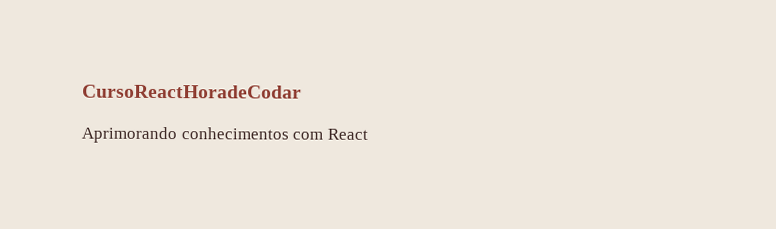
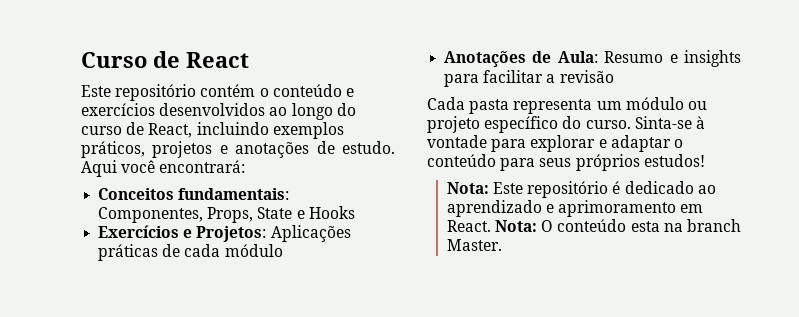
[82,84,302,99] [81,126,368,144] CursoReactHoradeCodar // Aprimorando conhecimentos com React -> [81,51,249,68] [81,84,354,101] [81,103,356,120] [81,122,344,139] [81,141,395,158] [81,160,246,177] [98,188,290,200] [98,206,355,223] [98,225,351,242] [98,244,283,261] [444,50,741,68] [444,70,614,87] [427,97,707,114] [427,116,705,133] [427,135,683,152] [427,154,705,171] [446,181,716,198] [446,200,704,217] [446,219,741,232] [446,239,502,251] Curso de React // Este repositório contém o conteúdo e exercícios desenvolvidos ao longo do curso de React, incluindo exemplos práticos, projetos e anotações de estudo. Aqui você encontrará: // Conceitos fundamentais: Componentes, Props, State e Hooks // Exercícios e Projetos: Aplicações práticas de cada módulo // Anotações de Aula: Resumo e insights para facilitar a revisão // Cada pasta representa um módulo ou projeto específico do curso. Sinta-se à vontade para explorar e adaptar o conteúdo para seus próprios estudos! // Nota: Este repositório é dedicado ao aprendizado e aprimoramento em React. Nota: O conteúdo esta na branch Master.

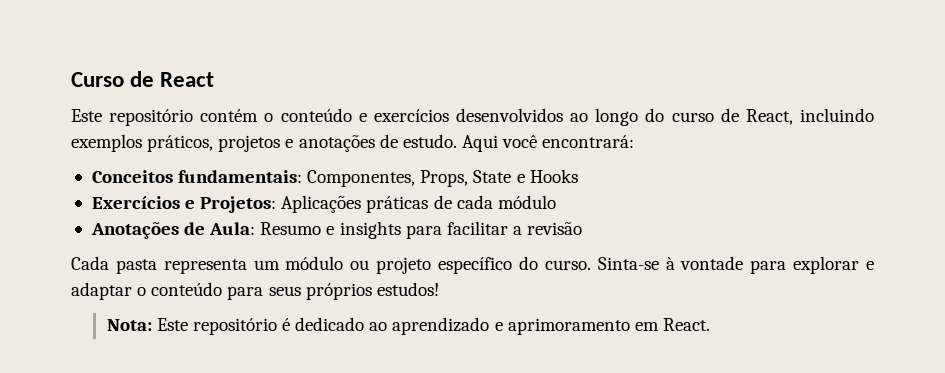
[495,219,741,232] [446,239,502,251] Nota: O conteúdo esta na branch Master. -> (710, 324) none

